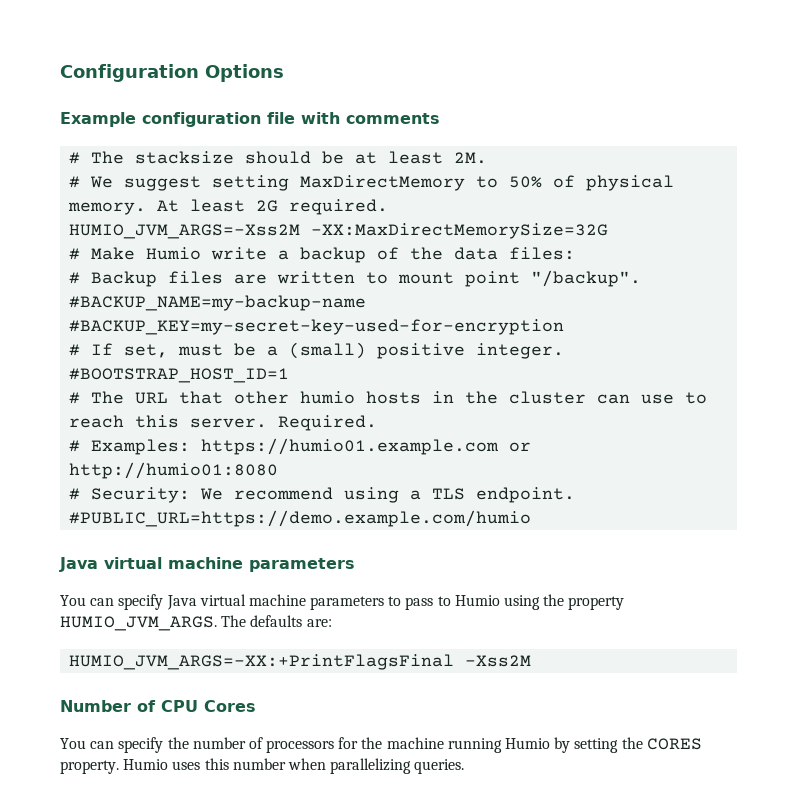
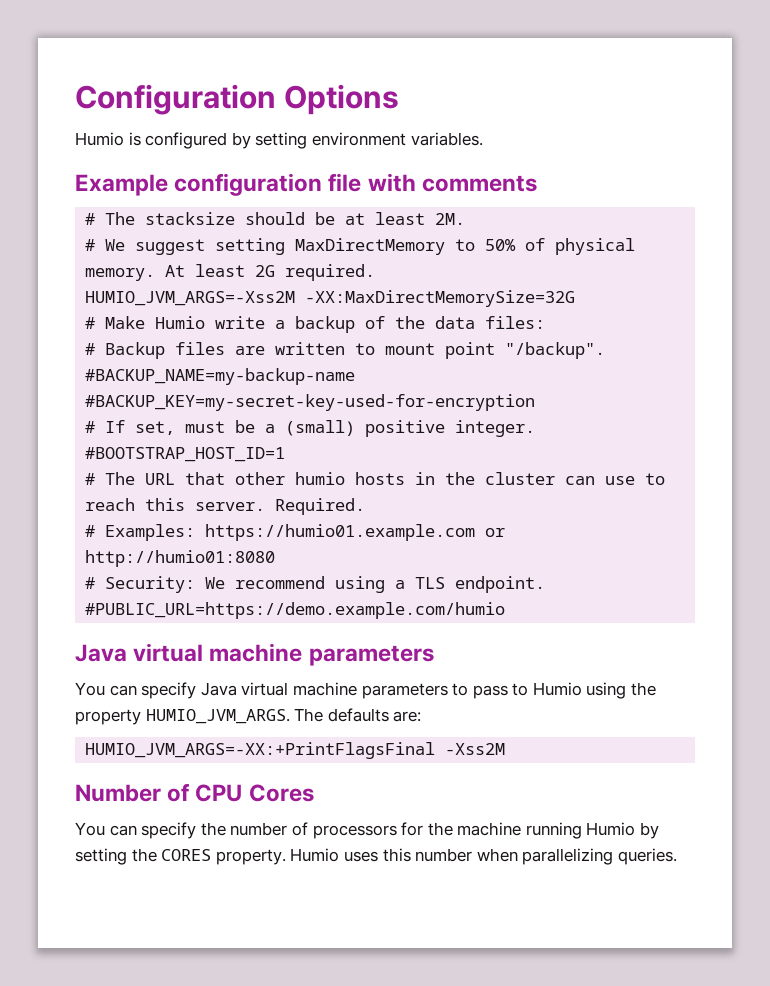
(284, 73) none -> [75,132,483,149] // Humio is configured by setting environment variables.

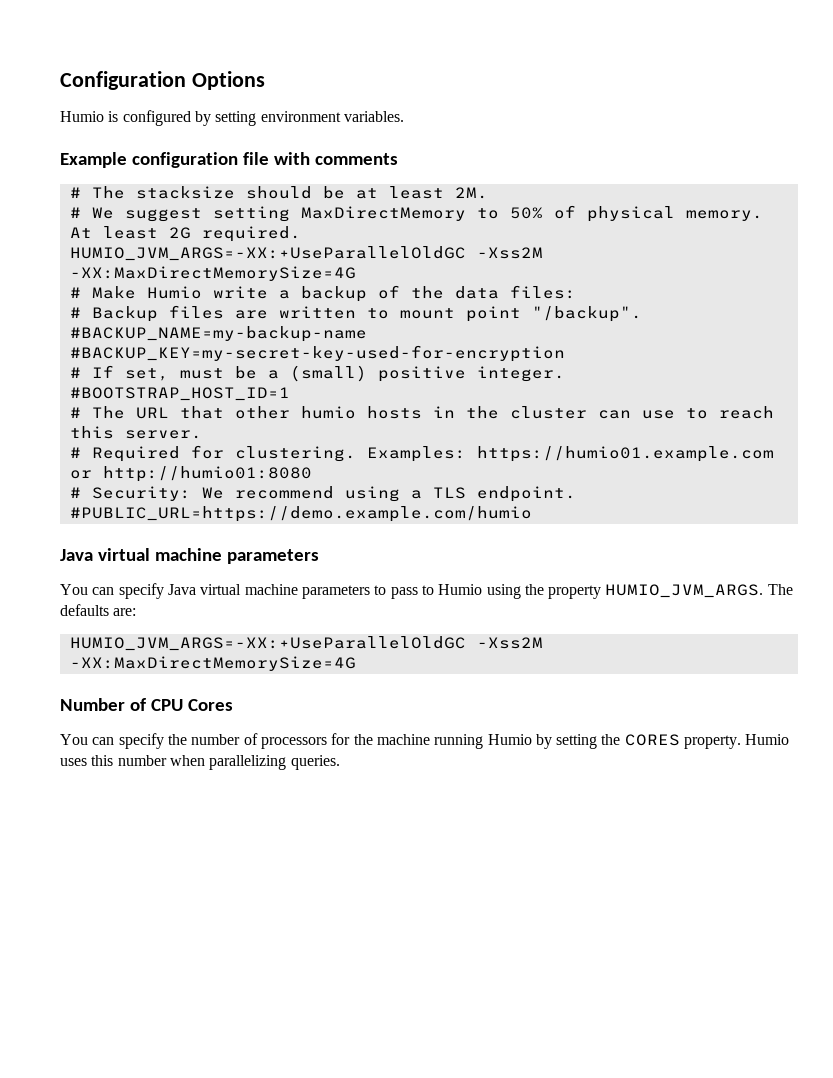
[85,290,576,307] HUMIO_JVM_ARGS=-Xss2M -XX:MaxDirectMemorySize=32G -> [69,246,543,261] [69,266,356,281] HUMIO_JVM_ARGS=-XX:+UseParallelOldGC -Xss2M -XX:MaxDirectMemorySize=4G
[275,498,366,515] [85,525,96,537] Required. // # -> [69,445,356,462] // # Required for clustering.
[85,742,506,759] HUMIO_JVM_ARGS=-XX:+PrintFlagsFinal -Xss2M -> [69,636,543,651] [69,656,356,671] HUMIO_JVM_ARGS=-XX:+UseParallelOldGC -Xss2M -XX:MaxDirectMemorySize=4G

